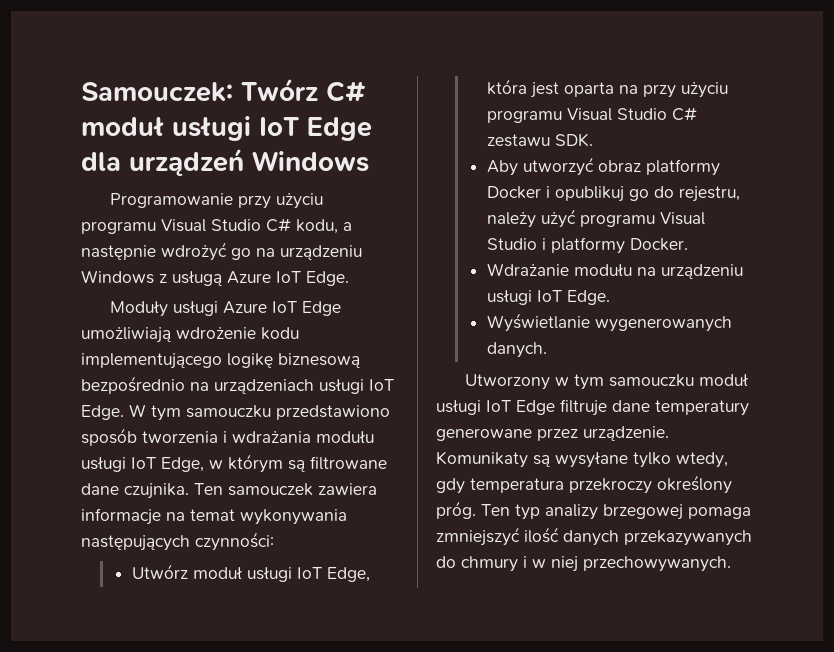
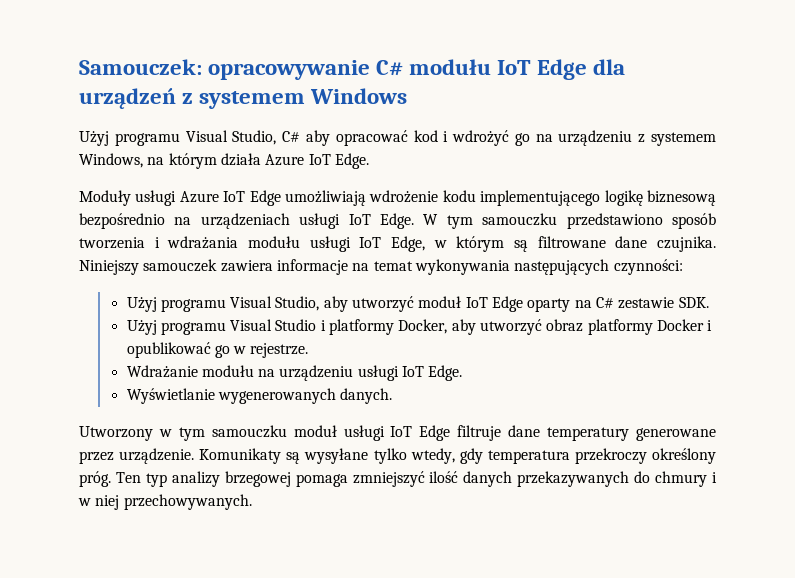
[241,78,366,102] [81,116,251,141] Twórz C# moduł usługi -> [208,59,492,80] opracowywanie C# modułu
(244, 162) none -> [182,91,306,109] z systemem
[109,193,323,209] [81,218,352,234] [81,242,362,261] [81,270,222,286] Programowanie przy użyciu programu Visual Studio C# kodu, a następnie wdrożyć go na urządzeniu Windows z usługą -> [79,130,716,146] [79,153,261,169] Użyj programu Visual Studio, C# aby opracować kod i wdrożyć go na urządzeniu z systemem Windows, na którym działa
[194,483,223,495] Ten -> [79,260,139,275] Niniejszy
[131,564,370,582] [486,79,728,98] [486,107,697,123] [486,133,593,147] [486,160,518,176] Utwórz moduł usługi IoT Edge, która jest oparta na przy użyciu programu Visual Studio C# zestawu SDK. // Aby -> [126,296,709,312] [126,319,476,335] Użyj programu Visual Studio, aby utworzyć moduł IoT Edge oparty na C# zestawie SDK. // Użyj programu Visual Studio i platformy Docker, aby
[554,186,740,202] [486,209,705,228] [486,237,688,254] opublikuj go do rejestru, należy użyć programu Visual Studio i platformy Docker. -> [126,342,309,358] opublikować go w rejestrze.

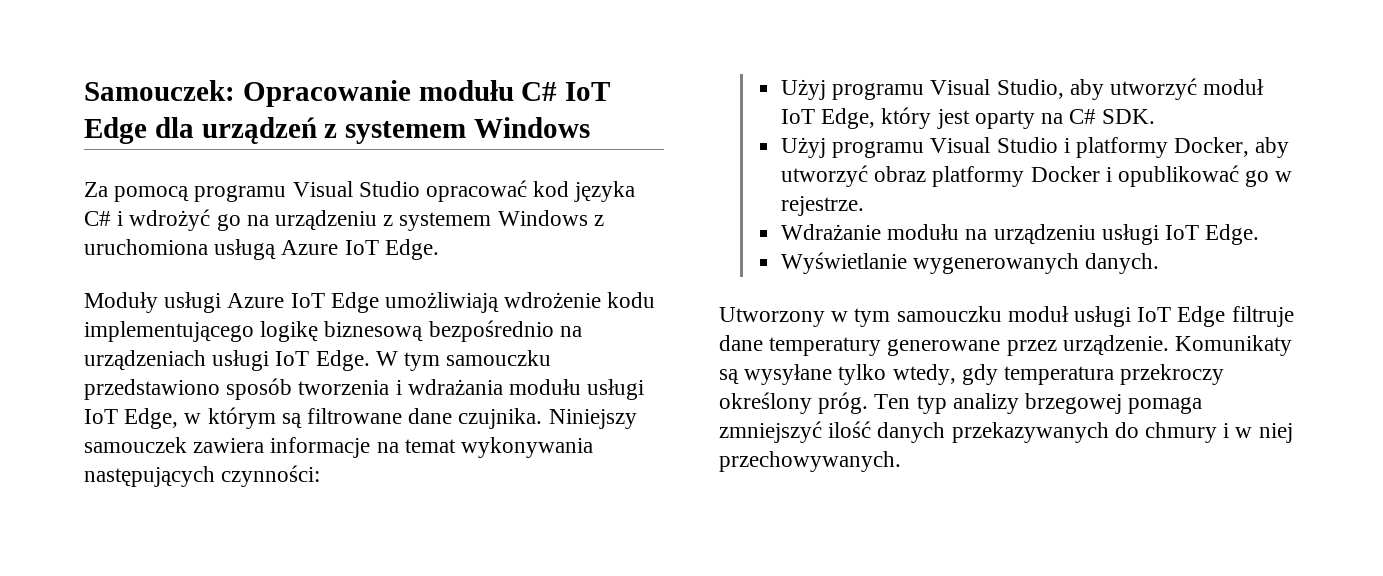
[208,59,492,80] opracowywanie C# modułu -> [242,80,558,107] Opracowanie modułu C#
[79,130,438,146] Użyj programu Visual Studio, C# aby opracować kod -> [84,180,636,202] [84,211,111,226] Za pomocą programu Visual Studio opracować kod języka C#
[79,153,261,169] Windows, na którym działa -> [497,210,604,226] [84,239,277,260] Windows z uruchomiona usługą
[492,296,524,312] Edge -> [821,107,970,129] Edge, który jest
[618,297,675,309] zestawie -> (1097, 116) none

